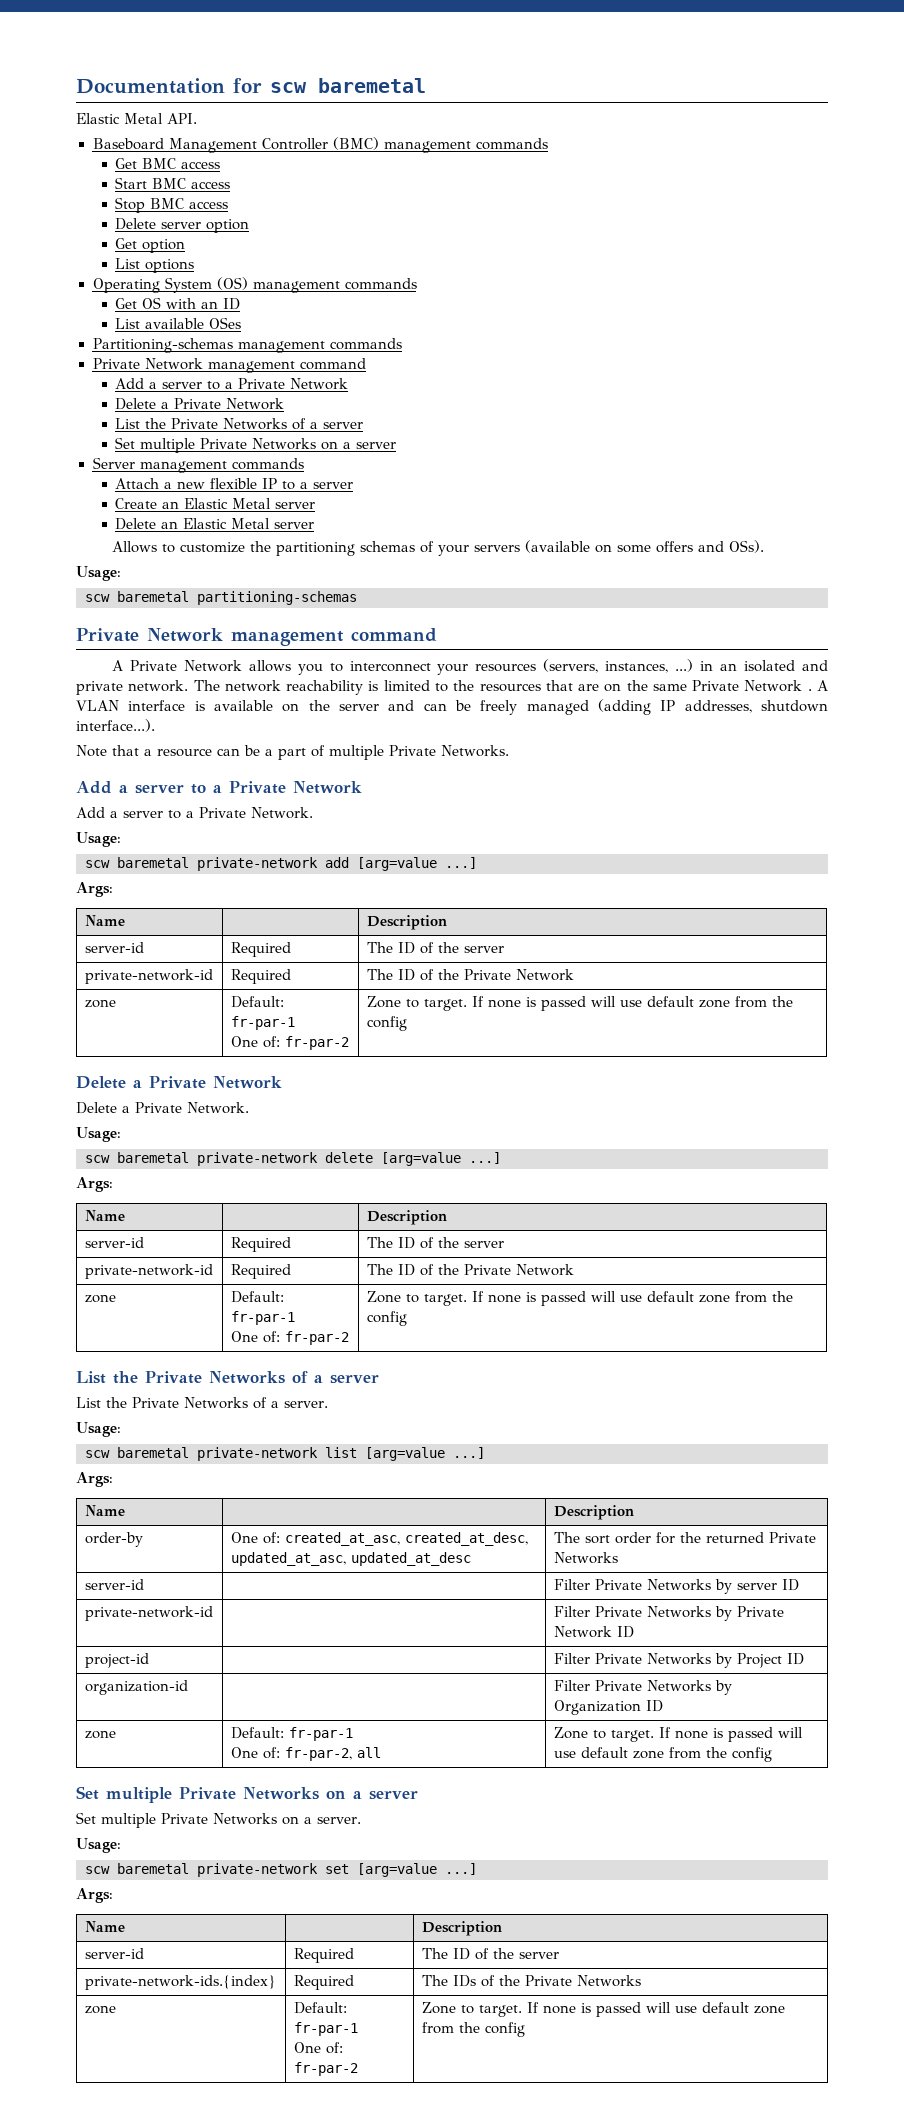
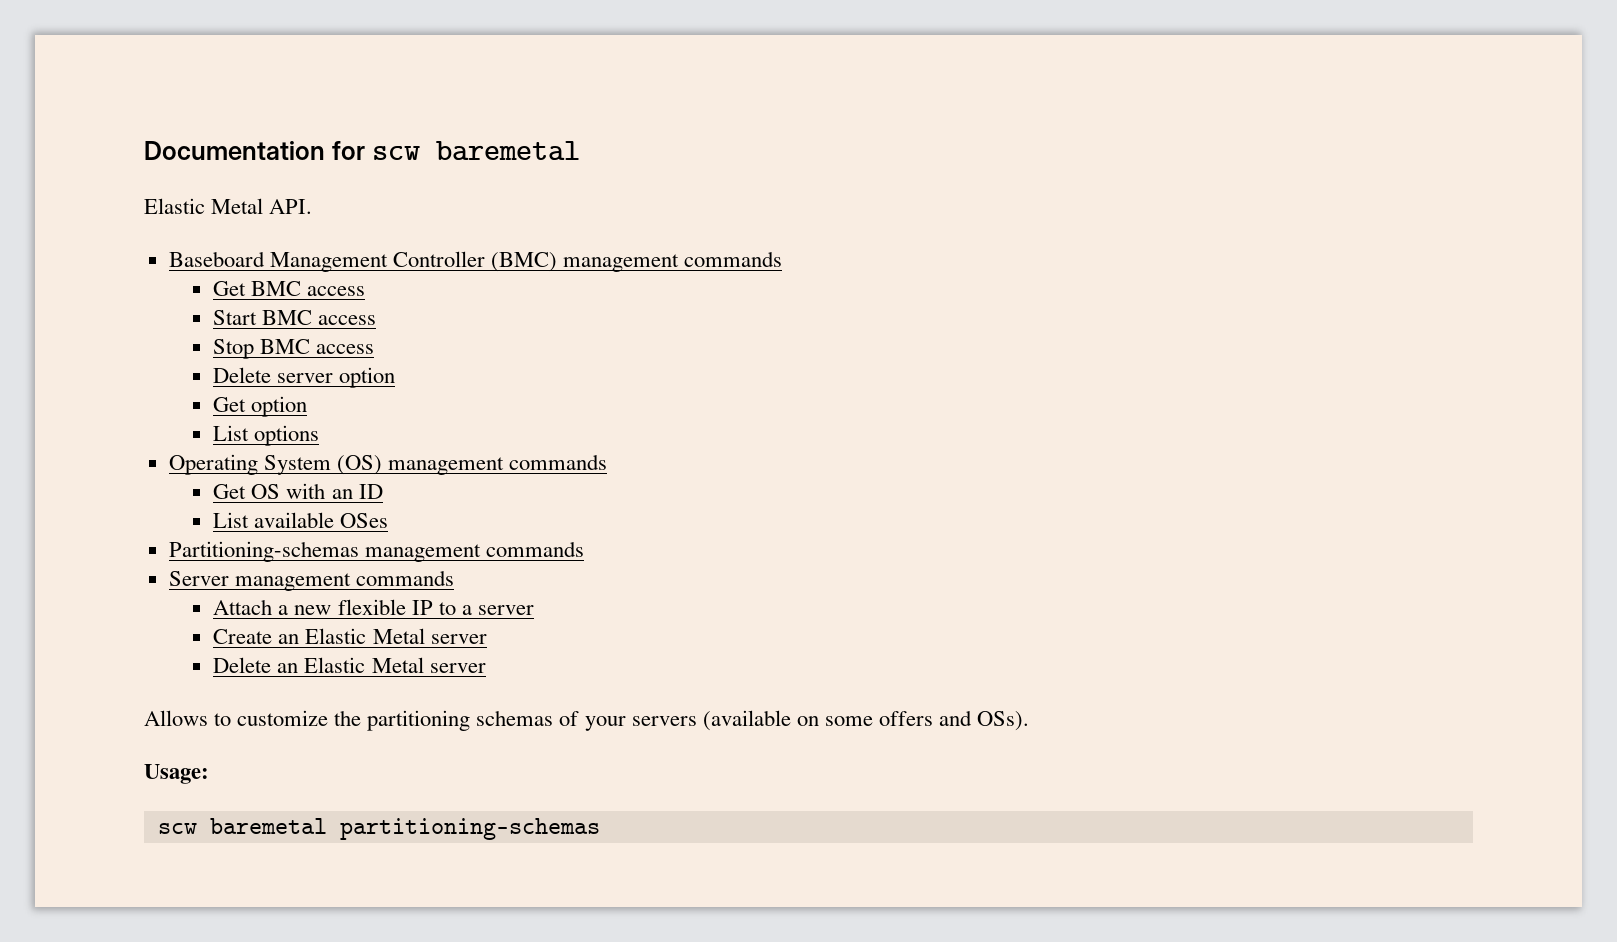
[92,358,366,373] [115,378,349,390] [115,398,285,410] [115,418,364,430] [115,437,397,453] // Private Network management command // Add a server to a Private Network // Delete a Private Network // List the Private Networks of a server // Set multiple Private Networks on a server -> (584, 549) none
[76,628,437,646] [111,659,829,675] [76,680,829,695] [76,699,828,715] [76,719,155,732] [76,745,509,760] [76,781,362,794] [76,807,313,819] [76,832,121,847] [85,857,477,871] [76,882,113,897] [84,915,125,926] [366,915,447,930] [84,942,144,953] [230,942,291,957] [366,942,504,954] [84,969,213,984] [230,969,291,984] [366,969,574,981] [84,999,116,1008] [230,996,284,1008] [230,1016,295,1030] [230,1036,349,1050] [366,996,793,1011] [366,1016,407,1031] [76,1076,282,1089] [76,1102,249,1114] [76,1127,121,1142] [85,1152,501,1166] [76,1177,113,1192] [84,1210,125,1221] [366,1210,447,1225] [84,1237,144,1248] [230,1237,291,1252] [366,1237,504,1249] [84,1264,213,1279] [230,1264,291,1279] [366,1264,574,1276] [84,1294,116,1303] [230,1291,284,1303] [230,1311,295,1325] [230,1331,349,1345] [366,1291,793,1306] [366,1311,407,1326] [76,1371,379,1384] [76,1397,328,1409] [76,1422,121,1437] [85,1447,485,1461] [76,1472,113,1487] [84,1505,125,1516] [553,1505,634,1520] [84,1532,143,1547] [230,1532,528,1546] [230,1552,471,1566] [553,1532,816,1544] [553,1552,618,1564] [84,1579,144,1590] [553,1579,799,1594] [84,1606,213,1621] [553,1606,784,1621] [553,1626,634,1638] [84,1653,149,1668] [553,1653,804,1668] [84,1680,188,1695] [553,1680,732,1695] [553,1700,663,1715] [84,1730,116,1739] [230,1727,353,1741] [230,1747,381,1761] [553,1727,803,1742] [553,1747,772,1762] [76,1786,418,1803] [76,1812,361,1828] [76,1838,121,1853] [85,1863,477,1877] [76,1888,113,1903] [84,1921,125,1932] [421,1921,502,1936] [84,1948,144,1959] [293,1948,354,1963] [421,1948,559,1960] [84,1975,276,1990] [293,1975,354,1990] [421,1975,641,1987] [84,2005,116,2014] [293,2002,347,2014] [293,2022,358,2036] [293,2042,343,2054] [293,2062,358,2076] [421,2002,785,2017] [421,2022,525,2037] // Private Network management command // A Private Network allows you to interconnect your resources (servers, instances, ...) in an isolated and private network. The network reachability is limited to the resources that are on the same Private Network . A VLAN interface is available on the server and can be freely managed (adding IP addresses, shutdown interface...). // Note that a resource can be a part of multiple Private Networks. // Add a server to a Private Network // Add a server to a Private Network. // Usage: // scw baremetal private-network add [arg=value ...] // Args: // Name | | Description // server-id | Required | The ID of the server // private-network-id | Required | The ID of the Private Network // zone | Default: fr-par-1 // One of: fr-par-2 | Zone to target. If none is passed will use default zone from the config // Delete a Private Network // Delete a Private Network. // Usage: // scw baremetal private-network delete [arg=value ...] // Args: // Name | | Description // server-id | Required | The ID of the server // private-network-id | Required | The ID of the Private Network // zone | Default: fr-par-1 // One of: fr-par-2 | Zone to target. If none is passed will use default zone from the config // List the Private Networks of a server // List the Private Networks of a server. // Usage: // scw baremetal private-network list [arg=value ...] // Args: // Name | | Description // order-by | One of: created_at_asc, created_at_desc, updated_at_asc, updated_at_desc | The sort order for the returned Private Networks // server-id | | Filter Private Networks by server ID // private-network-id | | Filter Private Networks by Private Network ID // project-id | | Filter Private Networks by Project ID // organization-id | | Filter Private Networks by Organization ID // zone | Default: fr-par-1 // One of: fr-par-2, all | Zone to target. If none is passed will use default zone from the config // Set multiple Private Networks on a server // Set multiple Private Networks on a server. // Usage: // scw baremetal private-network set [arg=value ...] // Args: // Name | | Description // server-id | Required | The ID of the server // private-network-ids.{index} | Required | The IDs of the Private Networks // zone | Default: fr-par-1 // One of: fr-par-2 | Zone to target. If none is passed will use default zone from the config -> (600, 829) none

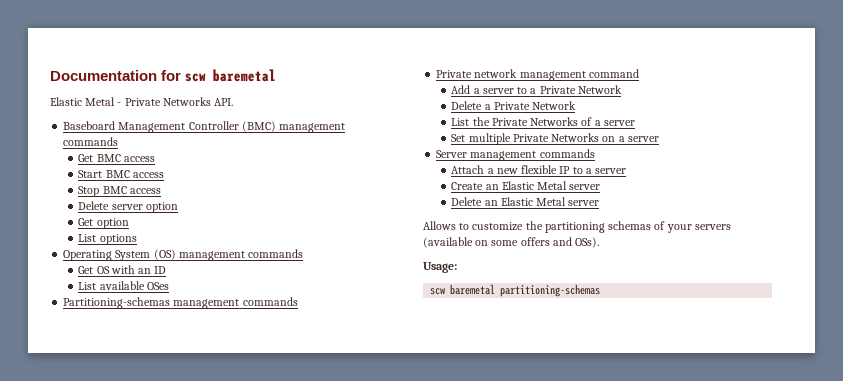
(264, 206) none -> [117,97,211,106] - Private Networks
(584, 549) none -> [436,69,639,81] [451,85,622,94] [451,101,577,110] [451,117,635,126] [451,133,659,145] // Private network management command // Add a server to a Private Network // Delete a Private Network // List the Private Networks of a server // Set multiple Private Networks on a server

